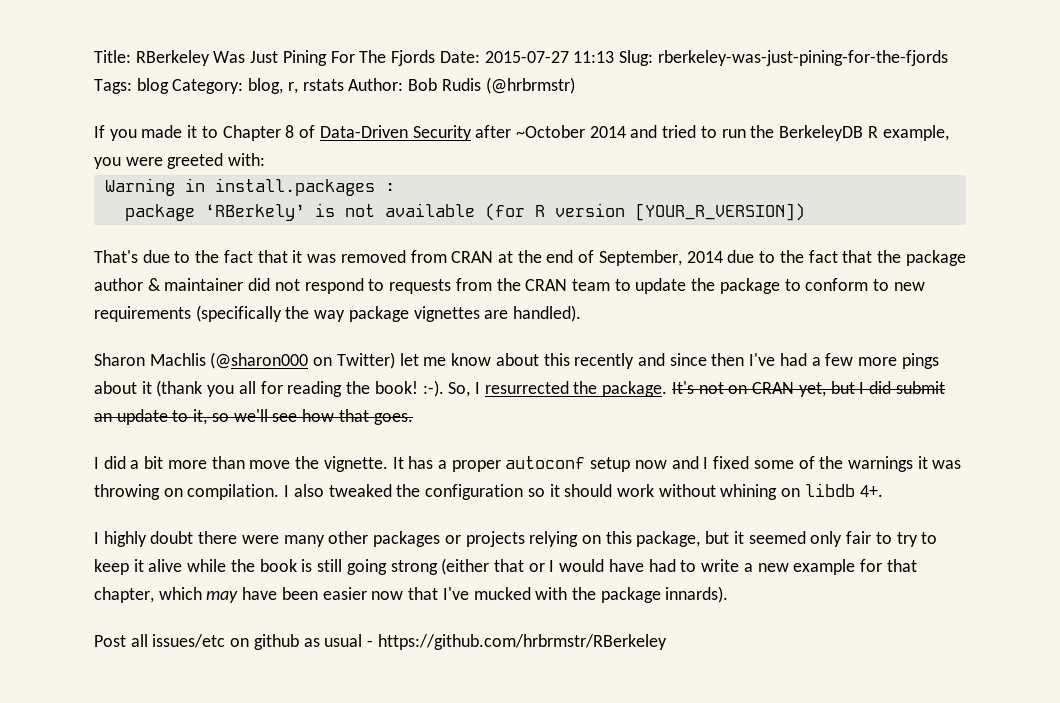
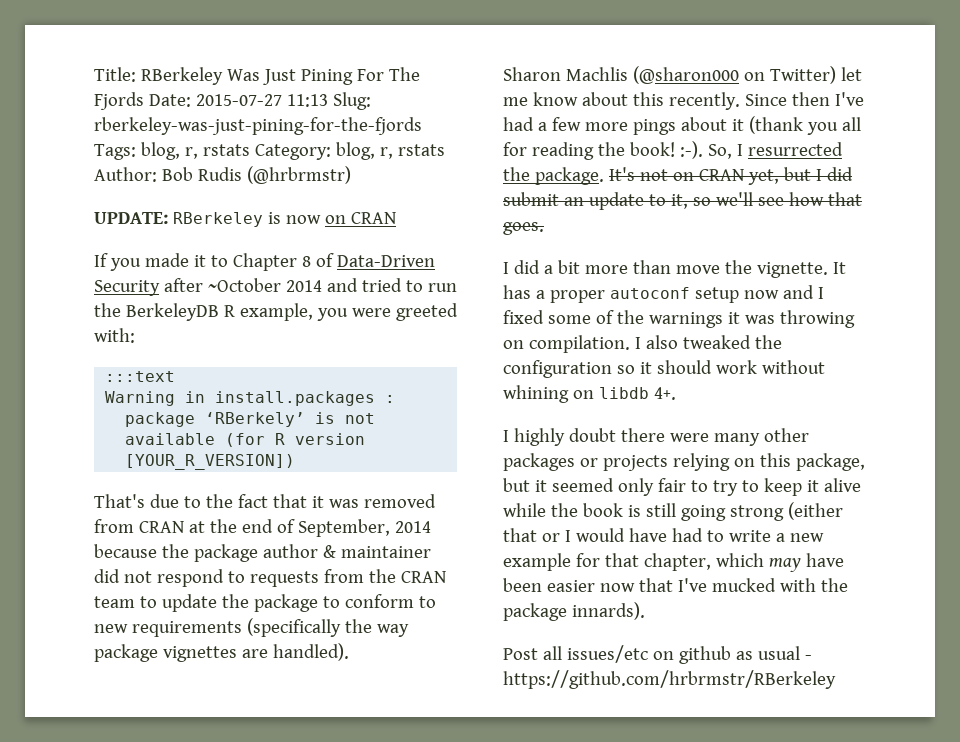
[136,78,169,94] blog -> [140,142,250,160] blog, r, rstats
(575, 85) none -> [94,212,396,227] // UPDATE: RBerkeley is now on CRAN
(266, 159) none -> [105,371,176,382] // :::text
[727,250,873,263] due to the fact that -> [94,544,157,558] because
[574,353,707,369] recently and since -> [668,92,787,110] recently. Since

